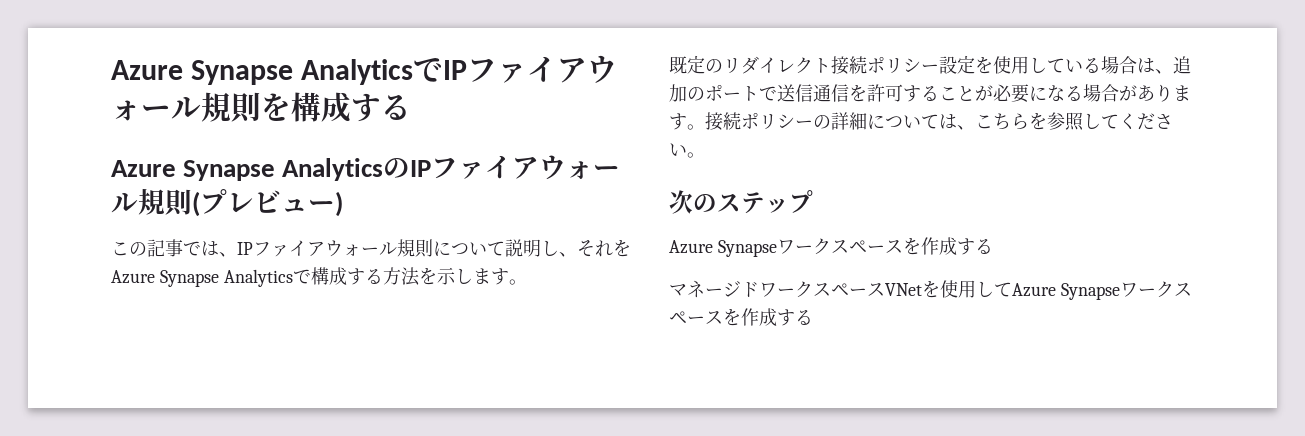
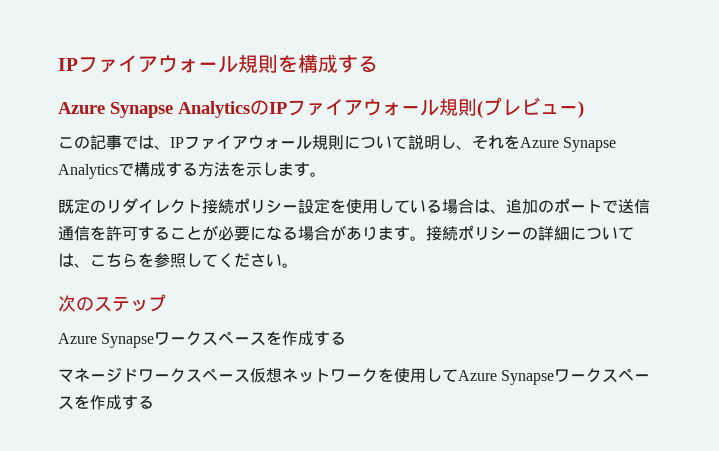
[111,58,443,85] Azure Synapse Analyticsで -> (58, 64) none
[885,283,922,296] VNet -> [250,368,378,383] 仮想ネットワーク

